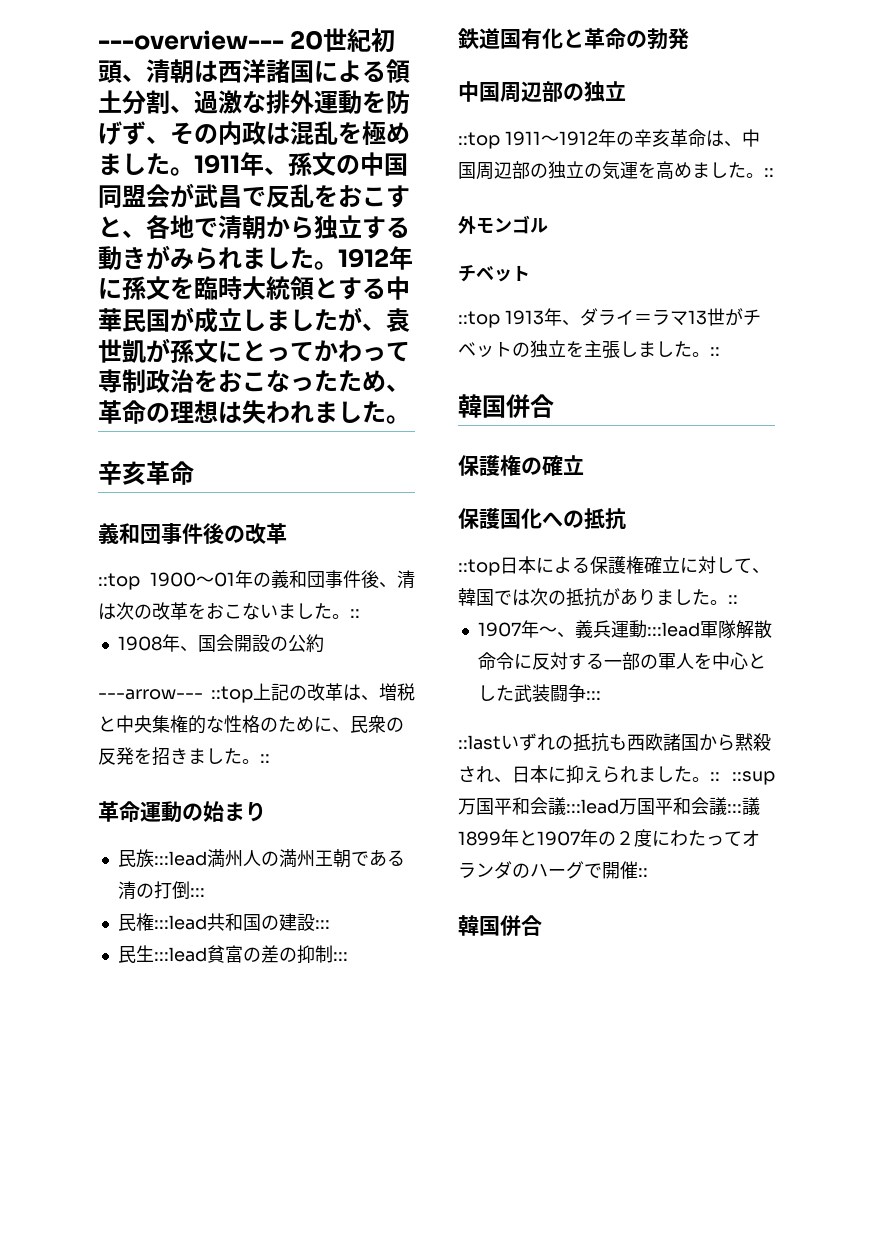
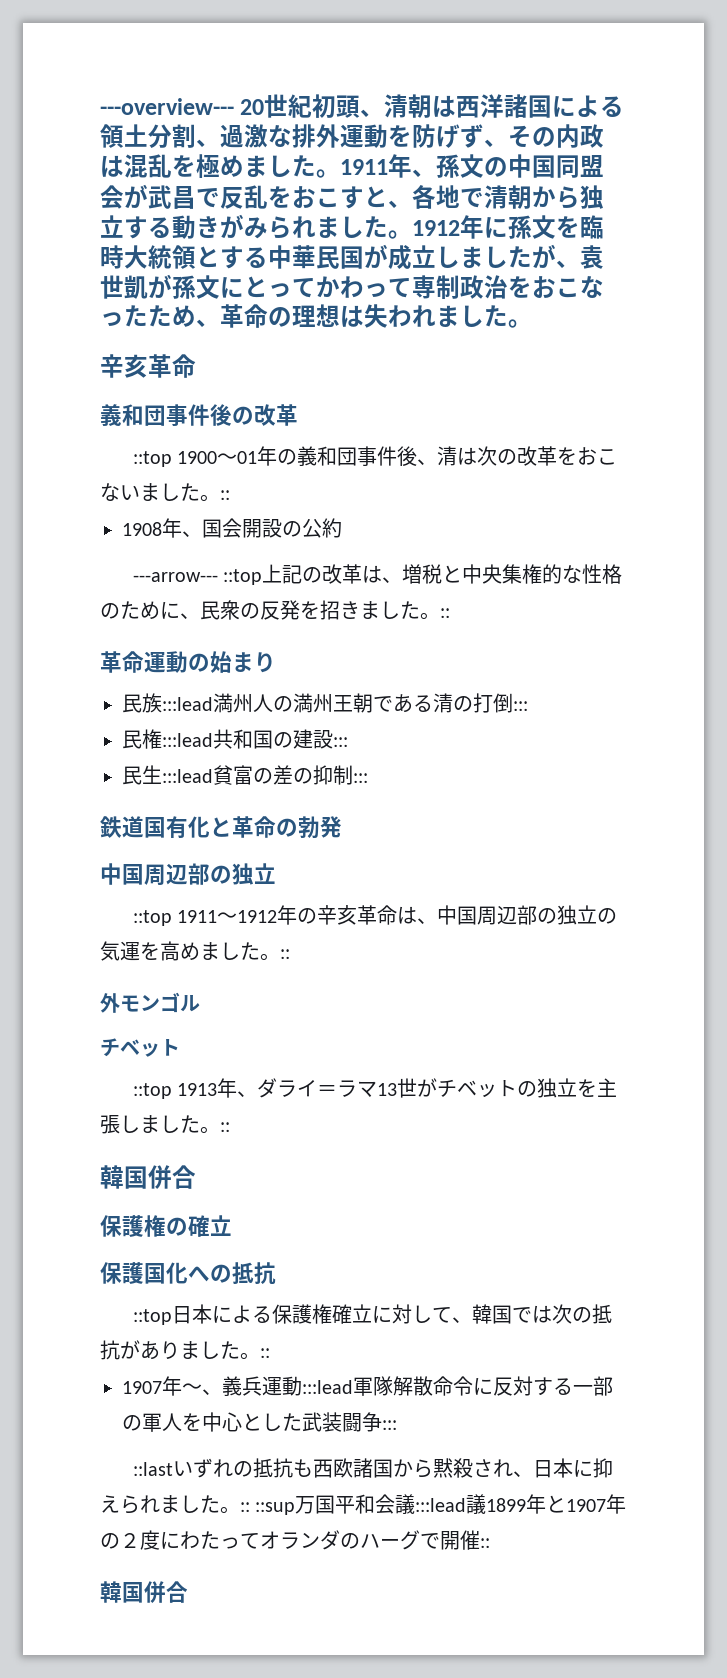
[619,797,742,815] 万国平和会議::: -> (467, 1505) none

